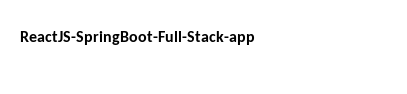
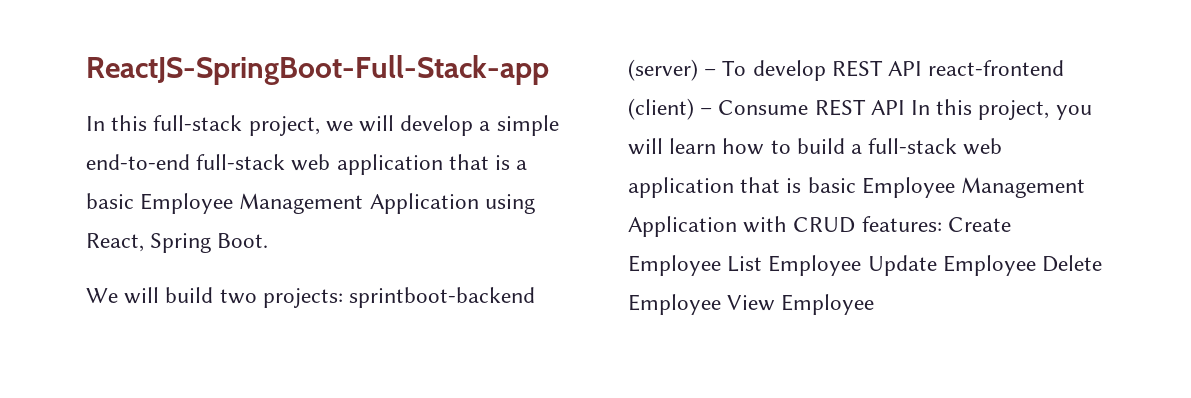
(255, 38) none -> [86,115,559,136] [86,154,528,175] [86,193,535,214] [86,233,269,253] [86,287,536,308] [628,59,1065,81] [628,98,1092,120] [628,138,1003,155] [628,177,1086,198] [628,216,1011,237] [628,255,1103,276] [628,294,875,315] // In this full-stack project, we will develop a simple end-to-end full-stack web application that is a basic Employee Management Application using React, Spring Boot. // We will build two projects: sprintboot-backend (server) – To develop REST API react-frontend (client) – Consume REST API In this project, you will learn how to build a full-stack web application that is basic Employee Management Application with CRUD features: Create Employee List Employee Update Employee Delete Employee View Employee

